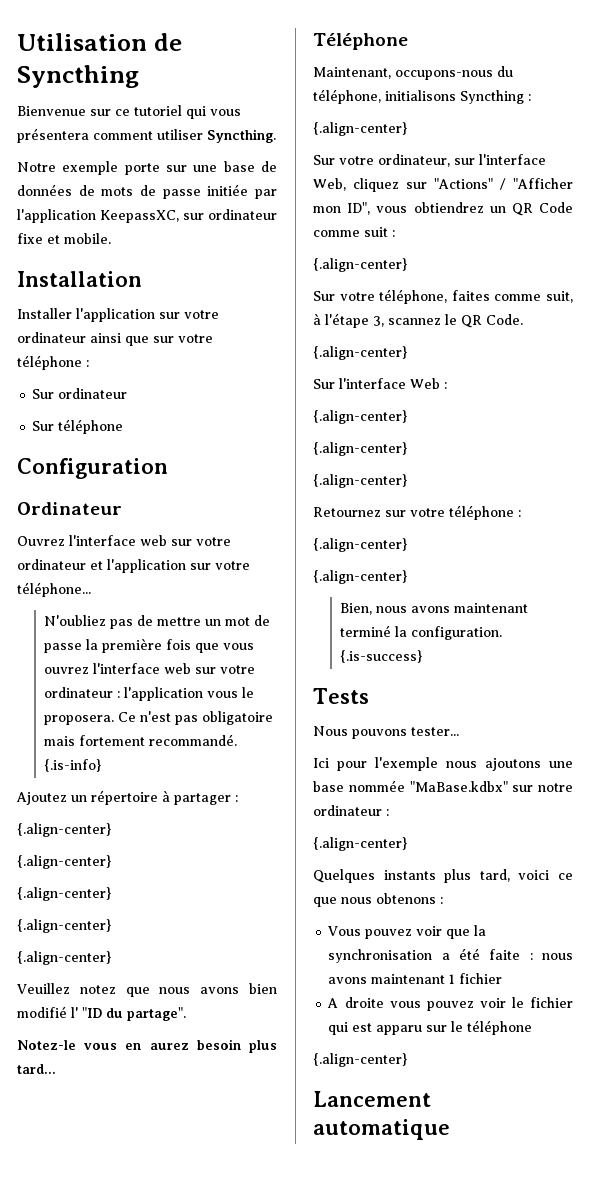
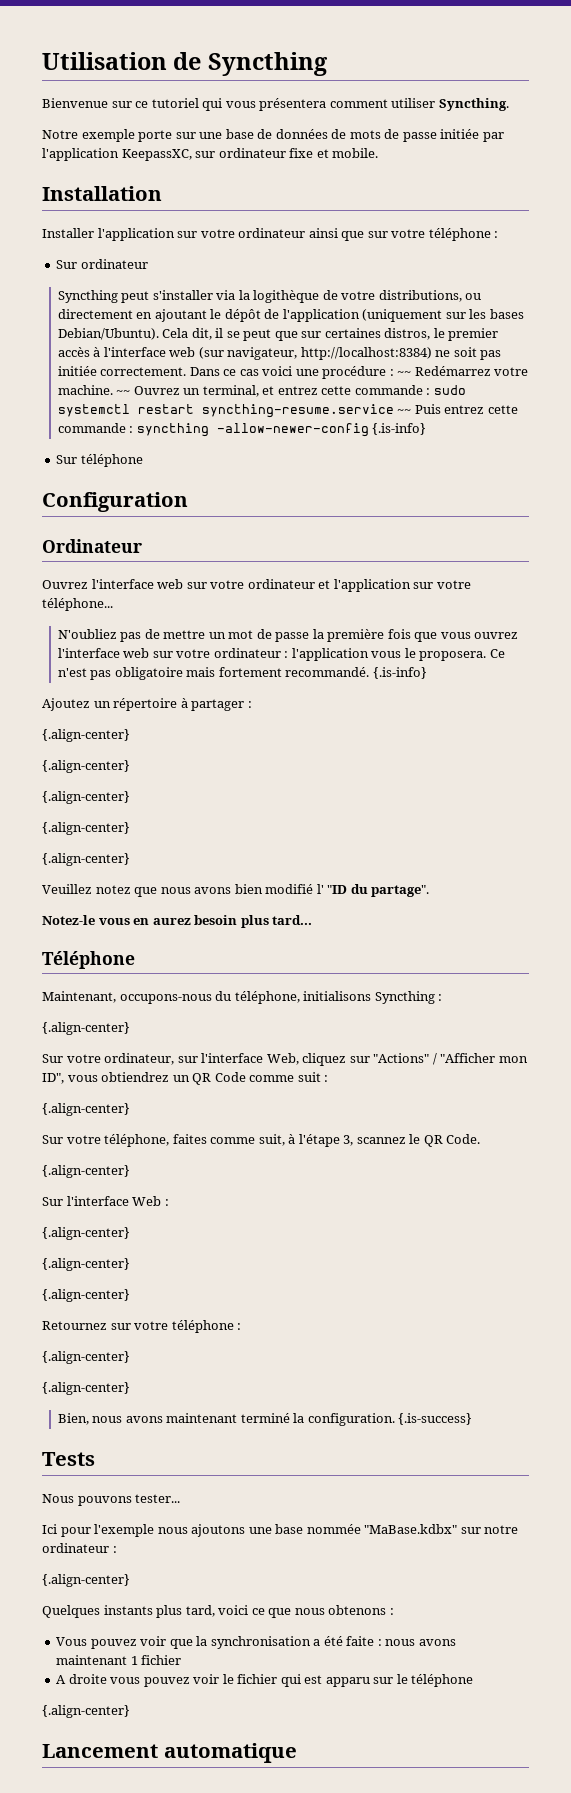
(128, 393) none -> [57,290,482,303] [57,309,524,322] [57,328,499,341] [57,347,502,360] [57,366,529,379] [57,385,466,397] [57,404,518,418] [57,423,427,437] // Syncthing peut s'installer via la logithèque de votre distributions, ou directement en ajoutant le dépôt de l'application (uniquement sur les bases Debian/Ubuntu). Cela dit, il se peut que sur certaines distros, le premier accès à l'interface web (sur navigateur, http://localhost:8384) ne soit pas initiée correctement. Dans ce cas voici une procédure : ~~ Redémarrez votre machine. ~~ Ouvrez un terminal, et entrez cette commande : sudo systemctl restart syncthing-resume.service ~~ Puis entrez cette commande : syncthing -allow-newer-config {.is-info}

